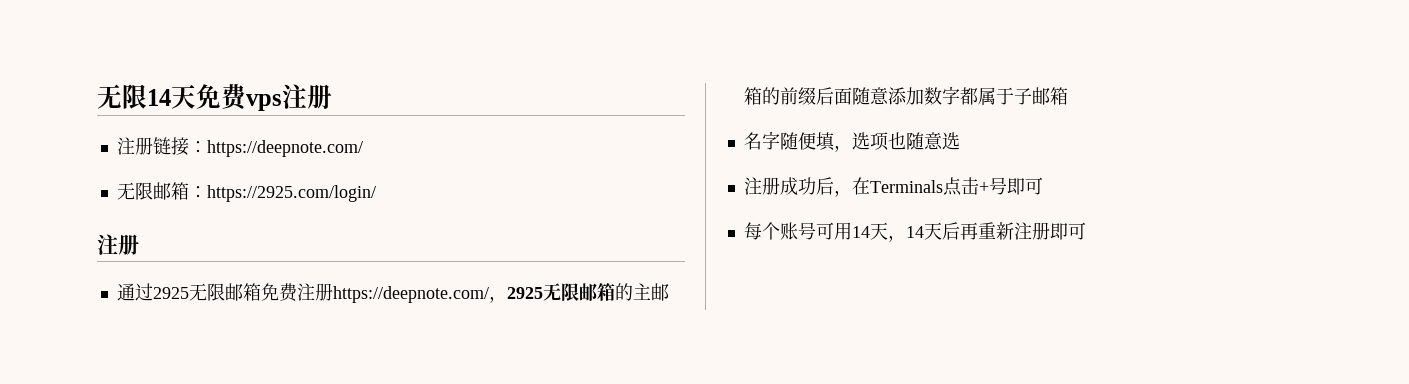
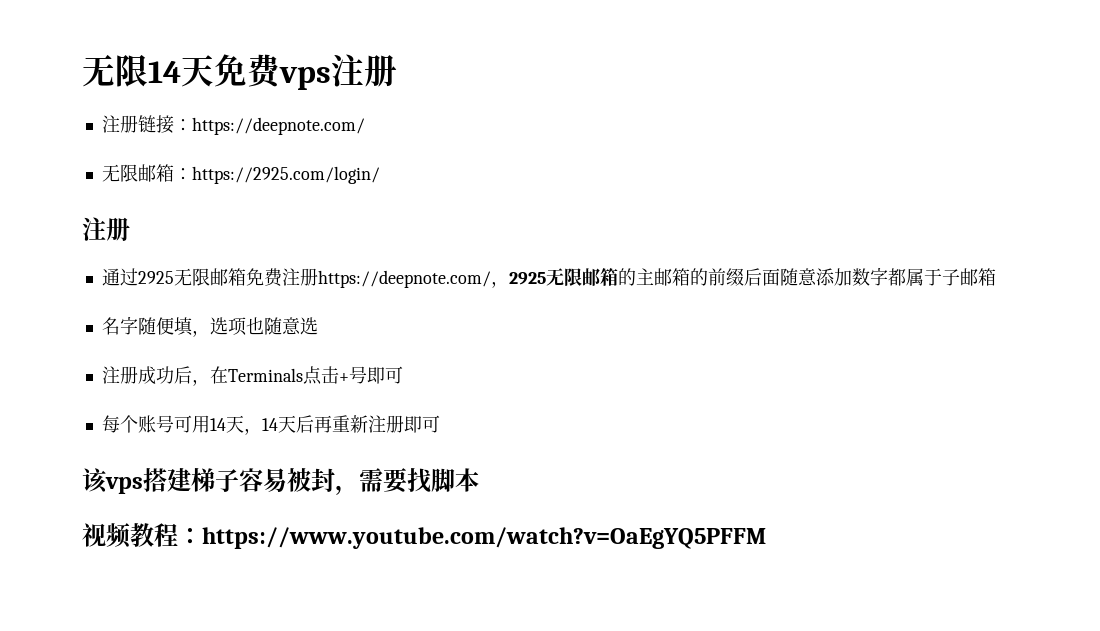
(1086, 231) none -> [82,468,479,495] [82,523,766,549] // 该vps搭建梯子容易被封，需要找脚本 // 视频教程：https://www.youtube.com/watch?v=OaEgYQ5PFFM

